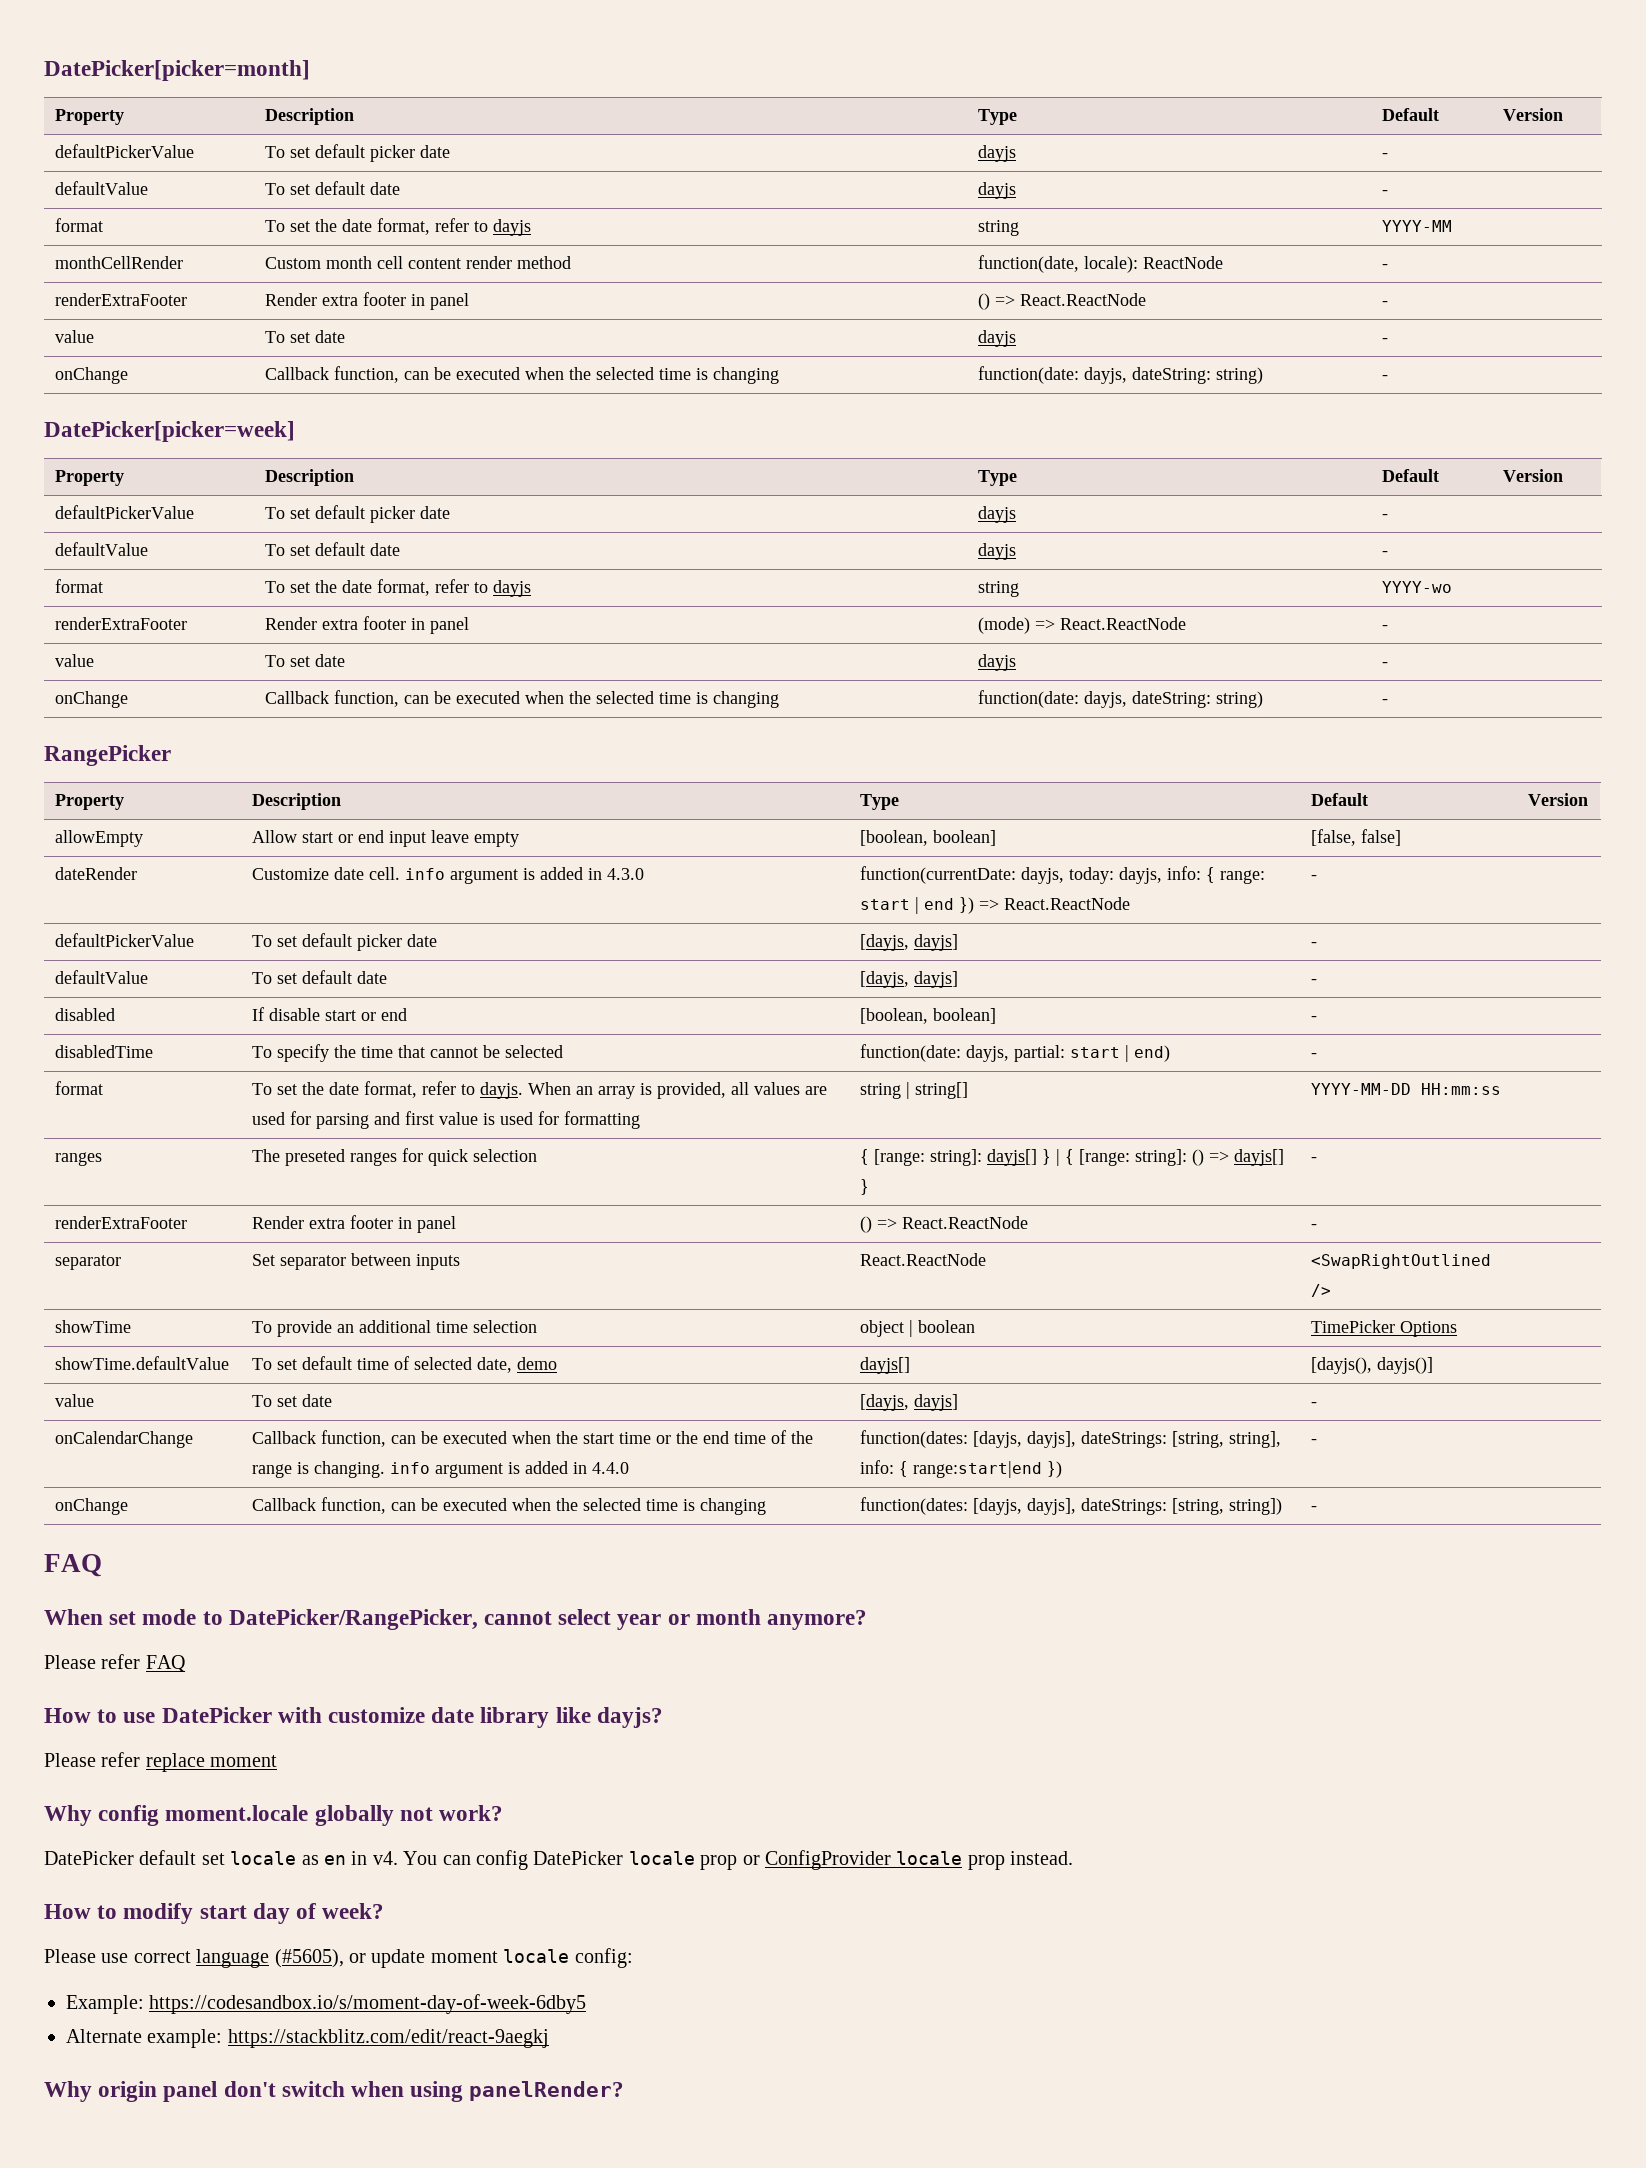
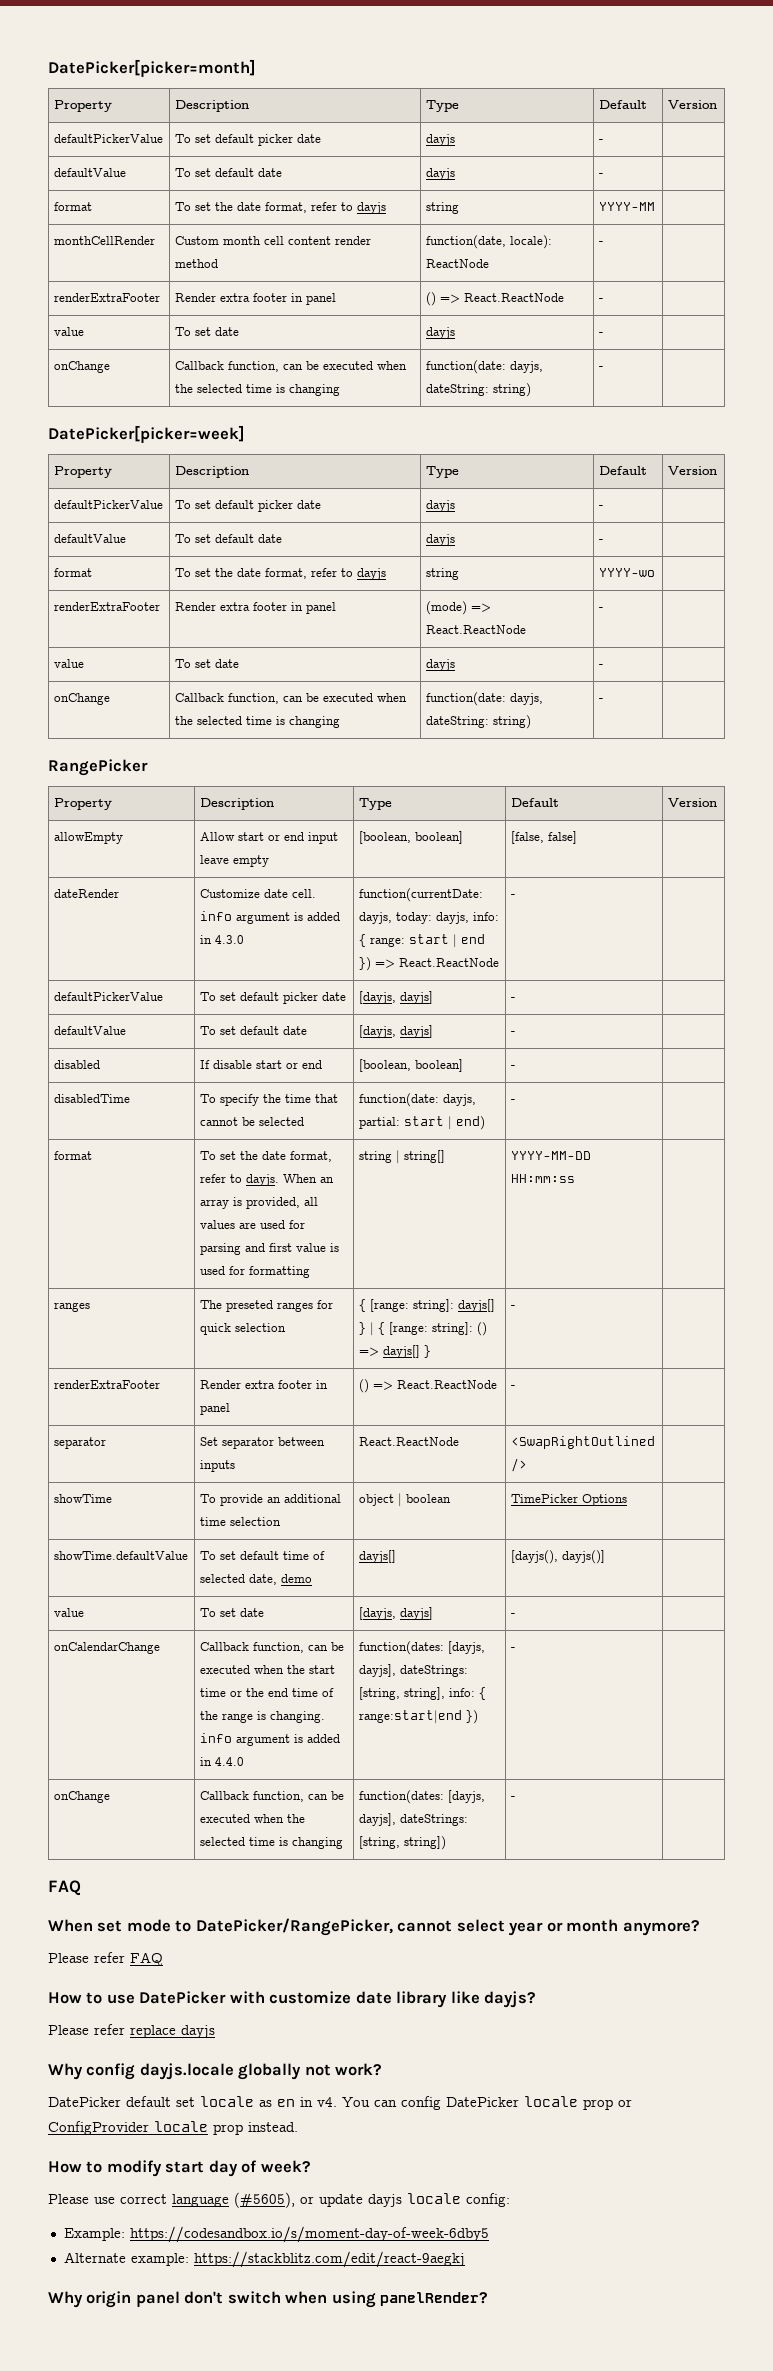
[210,1755,278,1767] moment -> [181,2025,215,2038] dayjs
[165,1805,309,1821] moment.locale -> [139,2063,234,2080] dayjs.locale
[430,1951,498,1963] moment -> [368,2194,402,2207] dayjs

